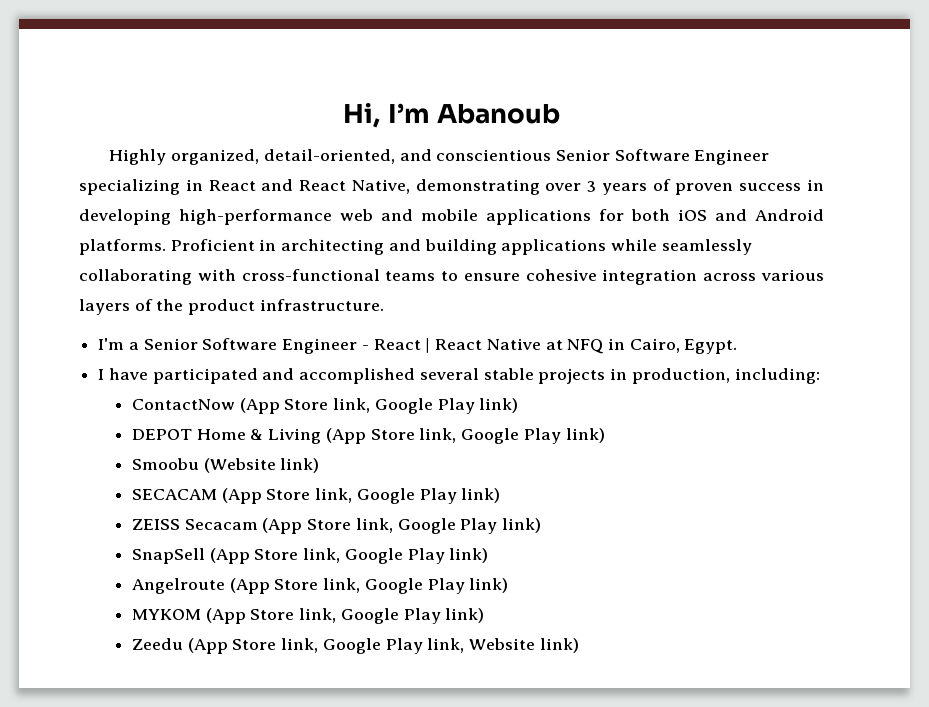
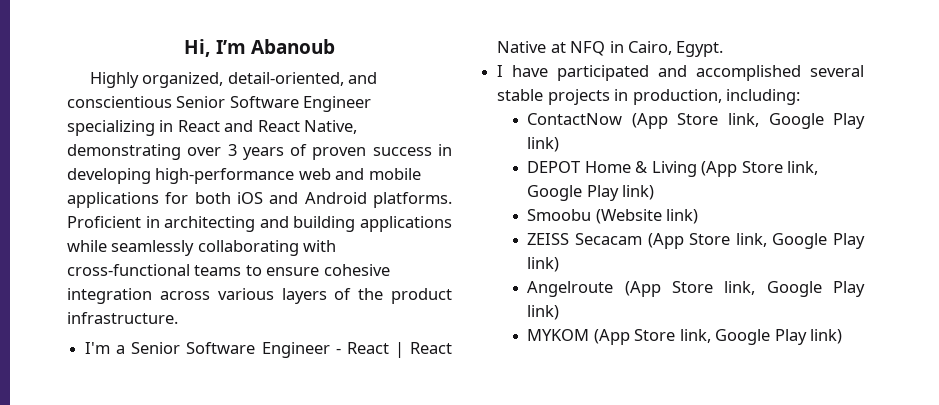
[131,488,501,504] // SECACAM (App Store link, Google Play link) -> (699, 216) none
[131,548,489,564] // SnapSell (App Store link, Google Play link) -> (560, 264) none
[131,638,579,654] // Zeedu (App Store link, Google Play link, Website link) -> (843, 336) none

